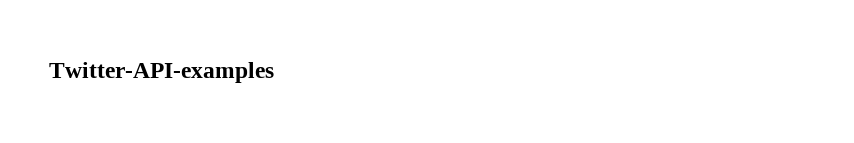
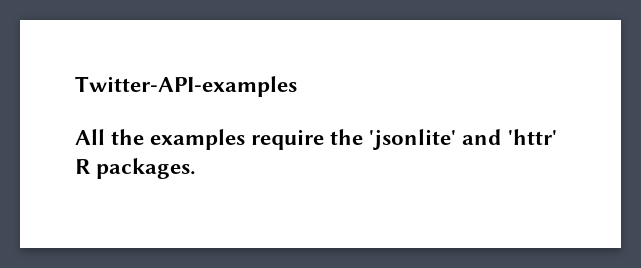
(274, 72) none -> [75,129,557,150] [75,158,197,179] // All the examples require the 'jsonlite' and 'httr' R packages.

